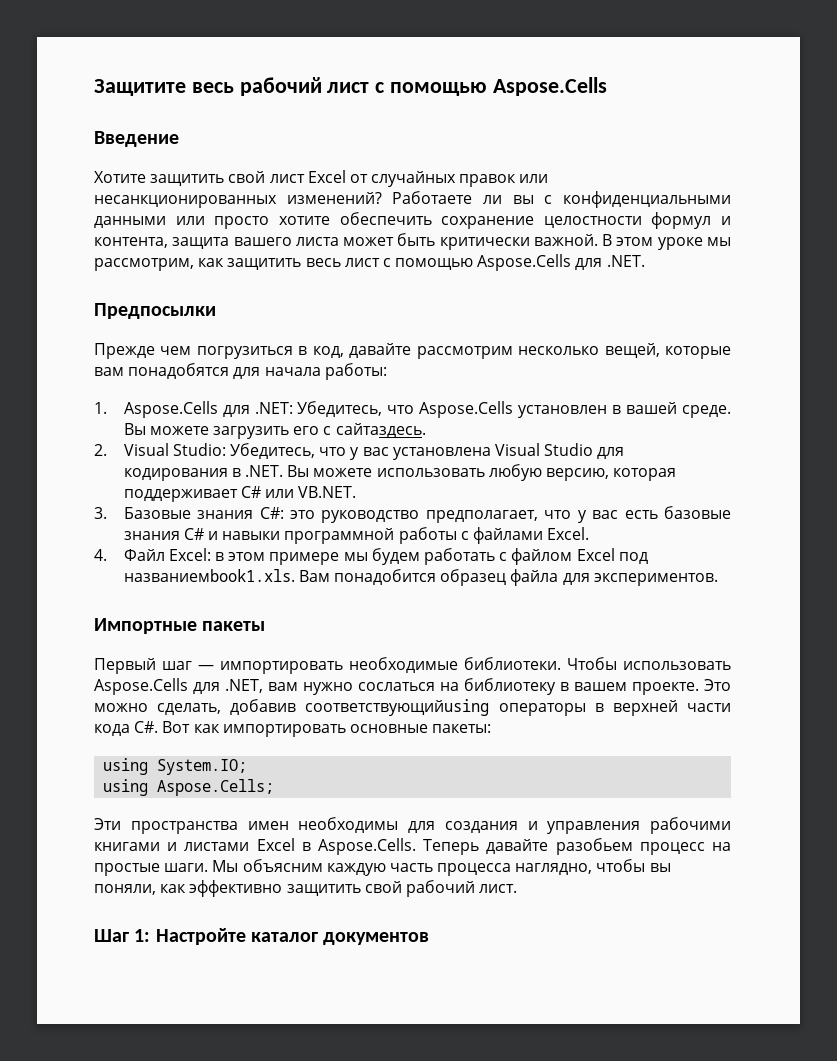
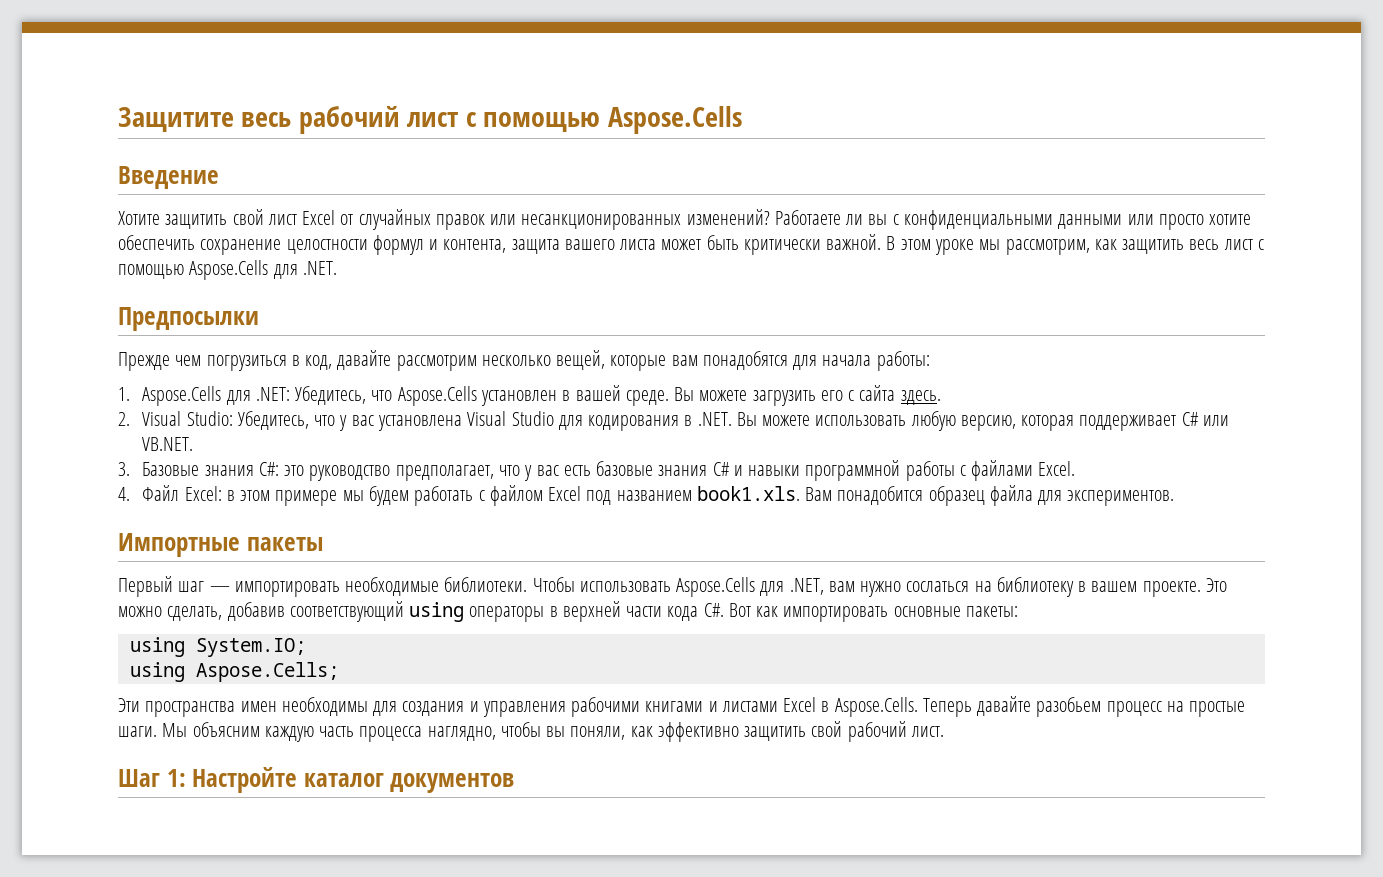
[335,423,426,438] сайтаздесь. -> [859,385,941,405] сайта здесь.
[123,569,295,582] названиемbook1.xls. -> [616,486,800,501] названием book1.xls.
[305,699,490,716] соответствующийusing -> [289,601,465,622] соответствующий using

